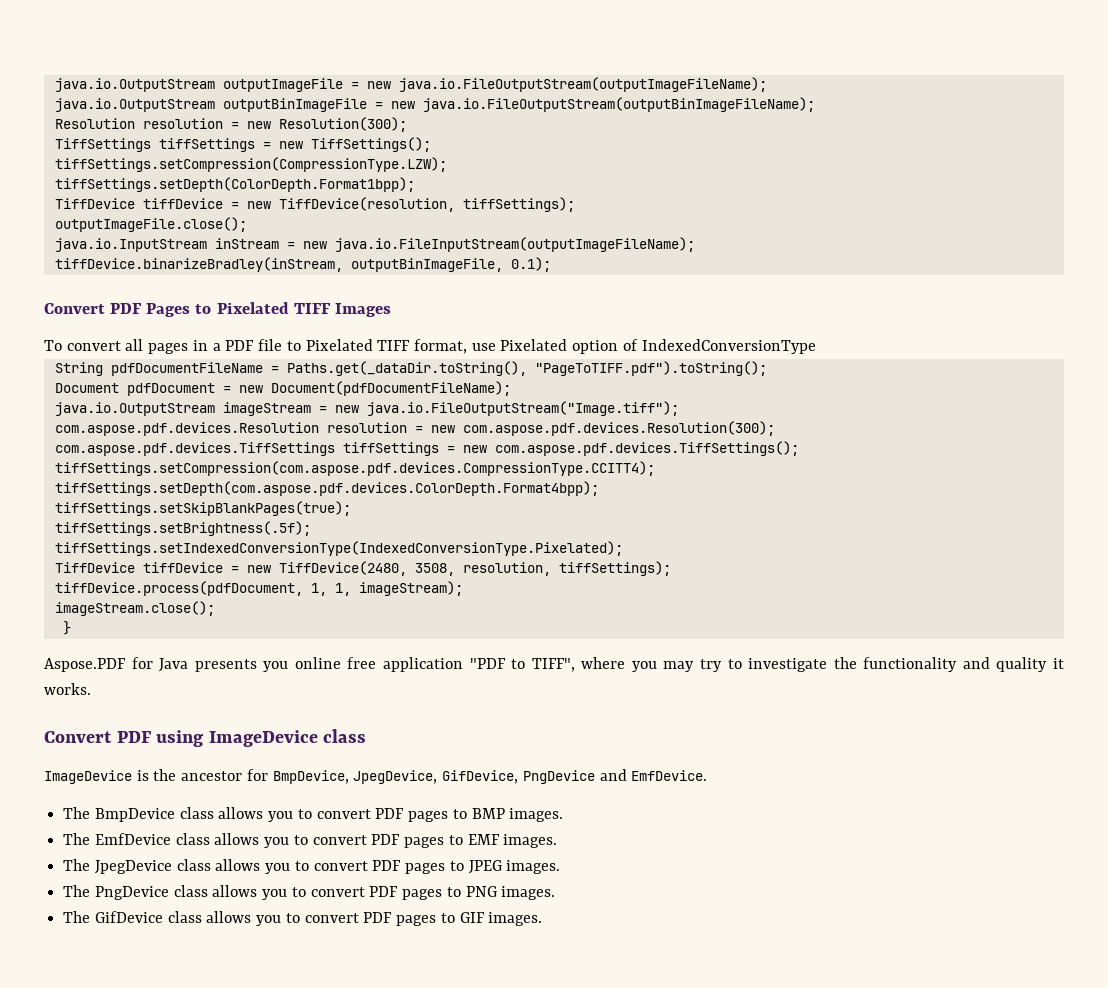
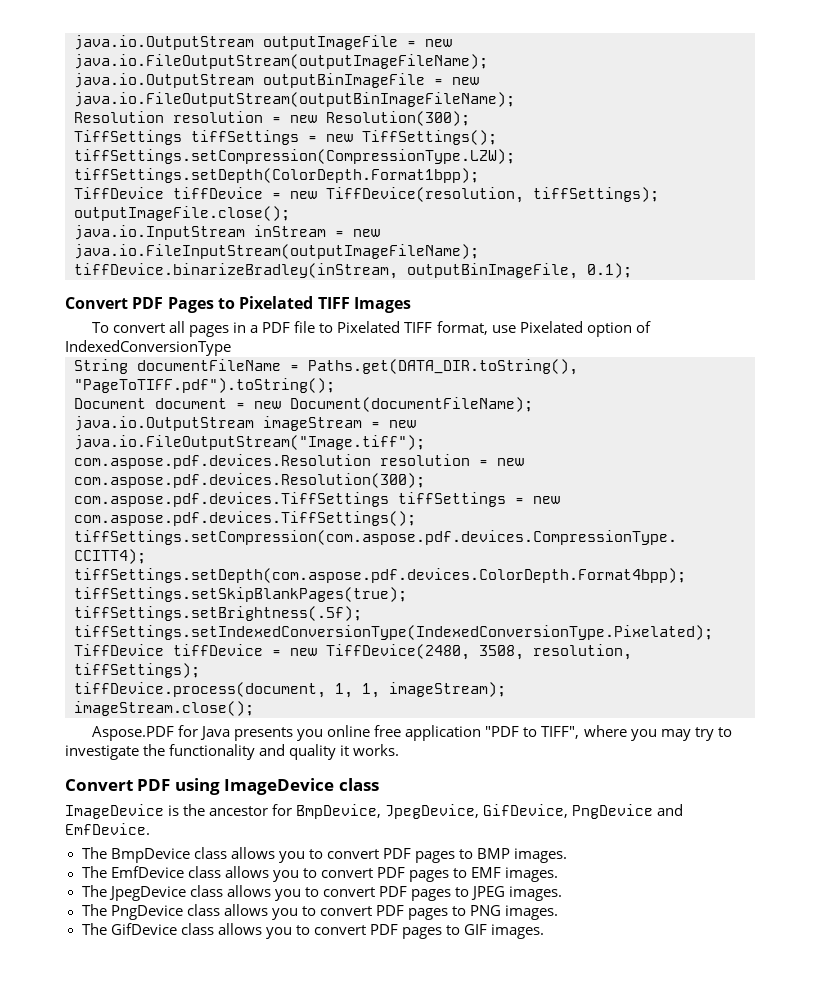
[110,361,527,376] pdfDocumentFileName = Paths.get(_dataDir.toString(), -> [137,359,578,375] documentFileName = Paths.get(DATA_DIR.toString(),
[126,381,511,396] pdfDocument = new Document(pdfDocumentFileName); -> [155,397,533,412] document = new Document(documentFileName);
[54,581,303,596] tiffDevice.process(pdfDocument, -> [74,682,326,698] tiffDevice.process(document,
[62,621,71,635] // } -> (254, 708) none

